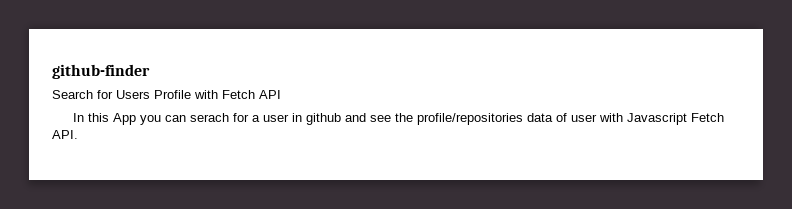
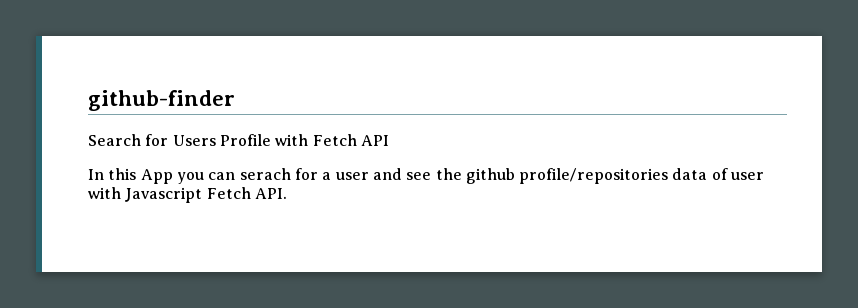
[291,113,341,125] in github -> (369, 176) none
(413, 117) none -> [465,168,515,184] github

